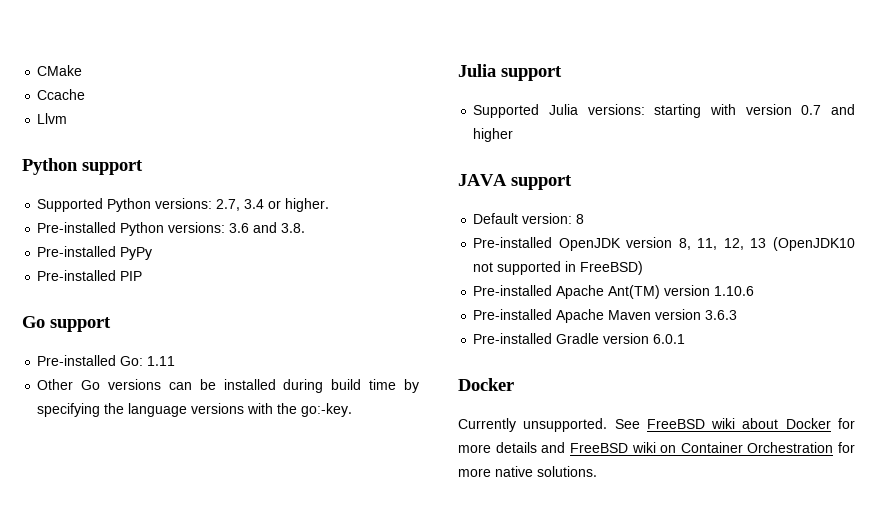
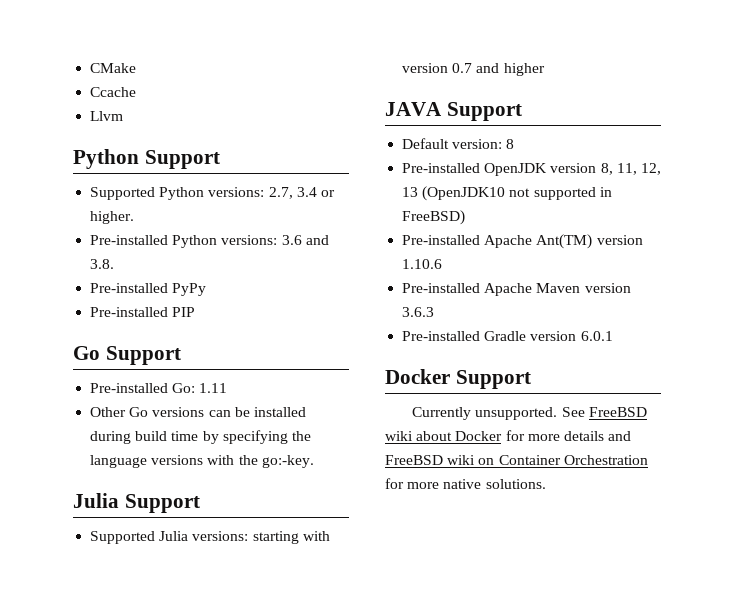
[82,160,143,175] support -> [144,150,220,169] Support
[50,317,111,332] support -> [105,346,181,365] Support
[501,66,562,81] support -> [124,494,200,513] Support
[511,175,572,190] support -> [446,102,522,121] Support
(514, 384) none -> [455,370,531,389] Support

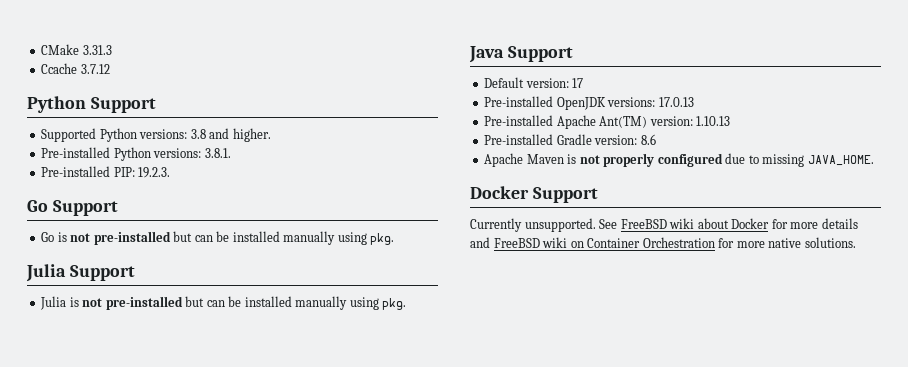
(137, 68) none -> [82,45,112,55] 3.31.3
[90,111,124,121] // Llvm -> [80,64,110,74] 3.7.12
[268,187,335,199] 2.7, 3.4 or -> [190,128,230,139] 3.8 and
[281,235,329,245] [90,259,115,269] [90,283,207,296] [90,307,196,317] [73,346,181,365] [90,383,228,393] [90,407,306,417] [90,430,311,444] [90,455,314,468] [73,493,200,513] [90,531,330,544] [402,63,545,76] [385,102,442,116] 3.6 and 3.8. // Pre-installed PyPy // Pre-installed PIP // Go Support // Pre-installed Go: 1.11 // Other Go versions can be installed during build time by specifying the language versions with the go:-key. // Julia Support // Supported Julia versions: starting with version 0.7 and higher // JAVA -> [204,148,231,158] [41,166,171,178] [27,200,118,216] [41,231,395,245] [26,264,135,282] [40,296,407,310] [469,46,504,63] 3.8.1. // Pre-installed PIP: 19.2.3. // Go Support // Go is not pre-installed but can be installed manually using pkg. // Julia Support // Julia is not pre-installed but can be installed manually using pkg. // Java
[506,139,515,149] 8 -> [572,78,584,88] 17
[550,163,661,175] [402,186,612,201] [402,210,466,225] [402,234,643,249] [402,259,443,269] [402,283,631,296] [402,307,435,317] [402,331,613,341] version 8, 11, 12, 13 (OpenJDK10 not supported in FreeBSD) // Pre-installed Apache Ant(TM) version 1.10.6 // Pre-installed Apache Maven version 3.6.3 // Pre-installed Gradle version 6.0.1 -> [607,97,694,107] [484,115,731,129] [484,134,656,145] [484,153,874,167] versions: 17.0.13 // Pre-installed Apache Ant(TM) version: 1.10.13 // Pre-installed Gradle version: 8.6 // Apache Maven is not properly configured due to missing JAVA_HOME.

